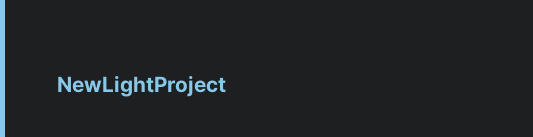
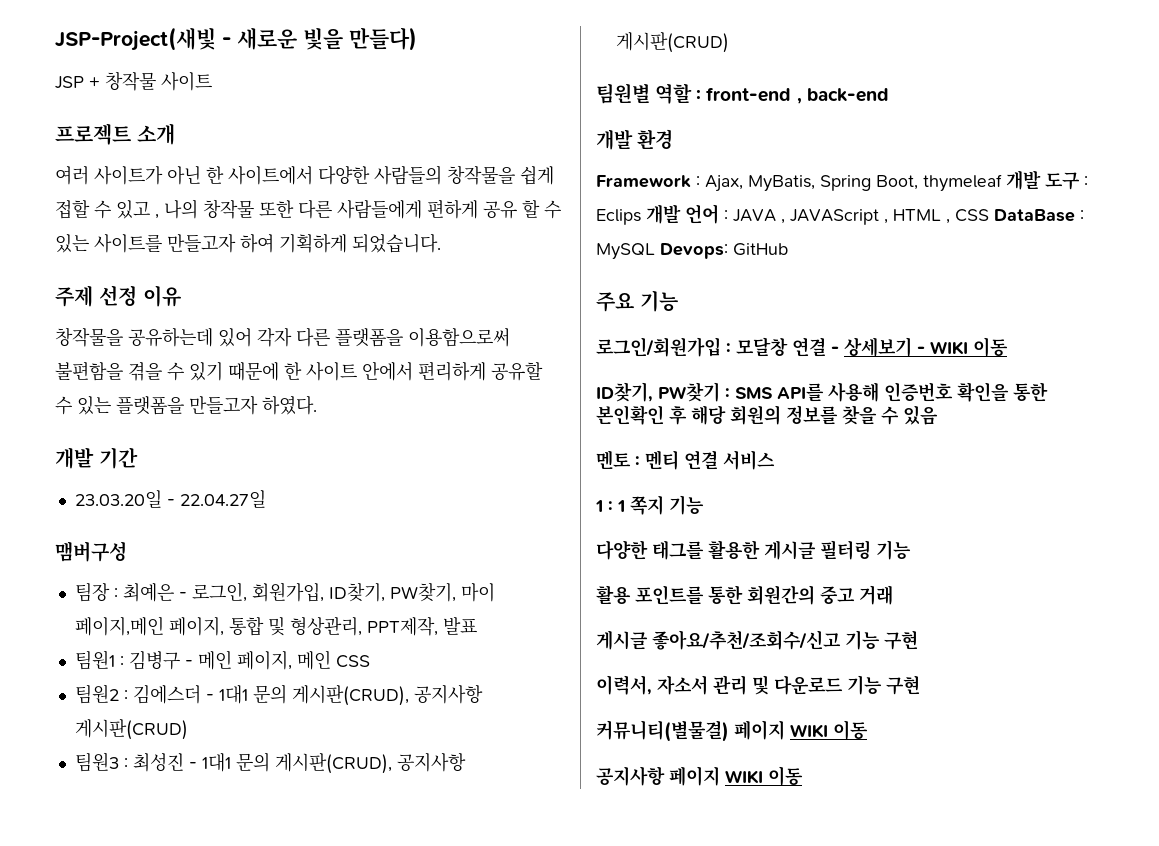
[57,75,226,97] NewLightProject -> [55,27,417,51] [55,71,212,91] [55,123,175,145] [55,165,554,185] [55,199,561,219] [55,233,441,253] [55,285,181,307] [55,327,510,347] [55,361,543,381] [55,395,317,415] [55,447,138,469] [74,490,266,508] [55,541,127,562] [74,582,495,602] [74,616,477,636] [74,650,370,670] [74,684,483,706] [74,719,188,740] [74,752,466,774] [615,32,729,53] [596,83,889,104] [596,129,674,150] [596,170,1088,192] [596,204,1084,225] [596,243,788,260] [596,290,678,312] [596,337,1008,357] [596,382,1048,402] [596,405,938,425] [596,450,775,470] [595,495,704,515] [596,540,911,560] [596,585,893,605] [596,630,918,650] [596,675,920,695] [596,720,868,742] [596,766,803,786] JSP-Project(새빛 - 새로운 빛을 만들다) // JSP + 창작물 사이트 // 프로젝트 소개 // 여러 사이트가 아닌 한 사이트에서 다양한 사람들의 창작물을 쉽게 접할 수 있고 , 나의 창작물 또한 다른 사람들에게 편하게 공유 할 수 있는 사이트를 만들고자 하여 기획하게 되었습니다. // 주제 선정 이유 // 창작물을 공유하는데 있어 각자 다른 플랫폼을 이용함으로써 불편함을 겪을 수 있기 때문에 한 사이트 안에서 편리하게 공유할 수 있는 플랫폼을 만들고자 하였다. // 개발 기간 // 23.03.20일 - 22.04.27일 // 맴버구성 // 팀장 : 최예은 - 로그인, 회원가입, ID찾기, PW찾기, 마이 페이지,메인 페이지, 통합 및 형상관리, PPT제작, 발표 // 팀원1 : 김병구 - 메인 페이지, 메인 CSS // 팀원2 : 김에스더 - 1대1 문의 게시판(CRUD), 공지사항 게시판(CRUD) // 팀원3 : 최성진 - 1대1 문의 게시판(CRUD), 공지사항 게시판(CRUD) // 팀원별 역할 : front-end , back-end // 개발 환경 // Framework : Ajax, MyBatis, Spring Boot, thymeleaf 개발 도구 : Eclips 개발 언어 : JAVA , JAVAScript , HTML , CSS DataBase : MySQL Devops: GitHub // 주요 기능 // 로그인/회원가입 : 모달창 연결 - 상세보기 - WIKI 이동 // ID찾기, PW찾기 : SMS API를 사용해 인증번호 확인을 통한 본인확인 후 해당 회원의 정보를 찾을 수 있음 // 멘토 : 멘티 연결 서비스 // 1 : 1 쪽지 기능 // 다양한 태그를 활용한 게시글 필터링 기능 // 활용 포인트를 통한 회원간의 중고 거래 // 게시글 좋아요/추천/조회수/신고 기능 구현 // 이력서, 자소서 관리 및 다운로드 기능 구현 // 커뮤니티(별물결) 페이지 WIKI 이동 // 공지사항 페이지 WIKI 이동

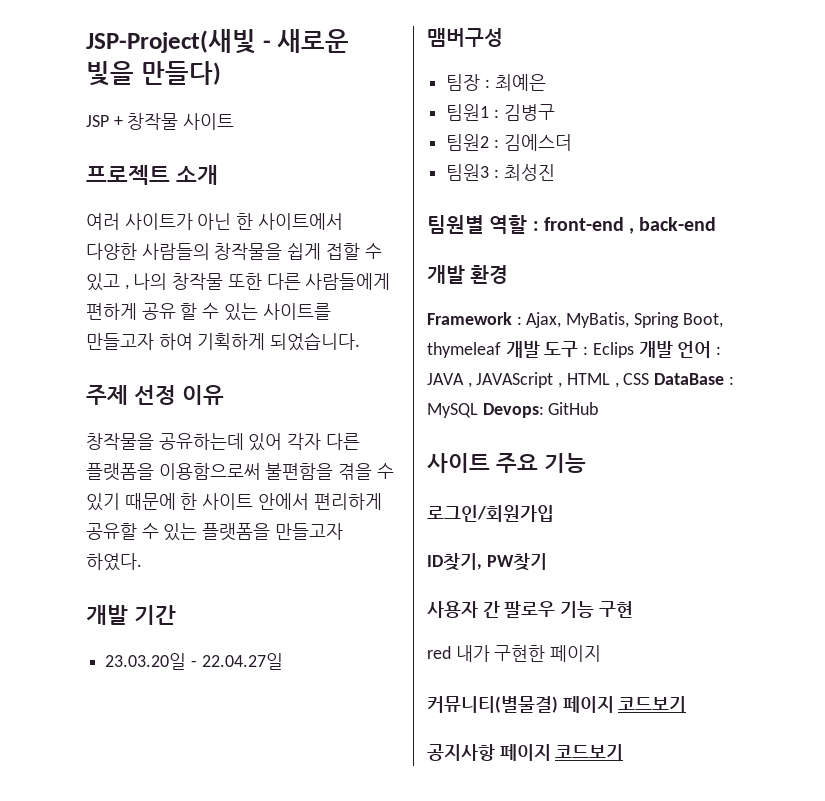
[178,582,495,602] [74,616,477,636] [74,650,370,670] [74,684,483,706] [74,719,188,740] [74,752,466,774] [615,32,729,53] - 로그인, 회원가입, ID찾기, PW찾기, 마이 페이지,메인 페이지, 통합 및 형상관리, PPT제작, 발표 // 팀원1 : 김병구 - 메인 페이지, 메인 CSS // 팀원2 : 김에스더 - 1대1 문의 게시판(CRUD), 공지사항 게시판(CRUD) // 팀원3 : 최성진 - 1대1 문의 게시판(CRUD), 공지사항 게시판(CRUD) -> [446,104,555,121] [446,134,572,151] [446,164,555,181] // 팀원1 : 김병구 // 팀원2 : 김에스더 // 팀원3 : 최성진
(788, 249) none -> [427,453,490,473] 사이트
[726,337,1008,357] [596,382,1048,402] [596,405,938,425] [596,450,775,470] [595,495,704,515] [596,540,911,560] [596,585,893,605] [596,630,918,650] [596,675,920,695] : 모달창 연결 - 상세보기 - WIKI 이동 // ID찾기, PW찾기 : SMS API를 사용해 인증번호 확인을 통한 본인확인 후 해당 회원의 정보를 찾을 수 있음 // 멘토 : 멘티 연결 서비스 // 1 : 1 쪽지 기능 // 다양한 태그를 활용한 게시글 필터링 기능 // 활용 포인트를 통한 회원간의 중고 거래 // 게시글 좋아요/추천/조회수/신고 기능 구현 // 이력서, 자소서 관리 및 다운로드 기능 구현 -> [427,553,547,571] [427,601,633,618] [427,645,602,662] // ID찾기, PW찾기 // 사용자 간 팔로우 기능 구현 // red 내가 구현한 페이지
[790,720,868,740] WIKI 이동 -> [618,696,687,713] 코드보기
[725,766,803,786] WIKI 이동 -> [555,744,624,761] 코드보기

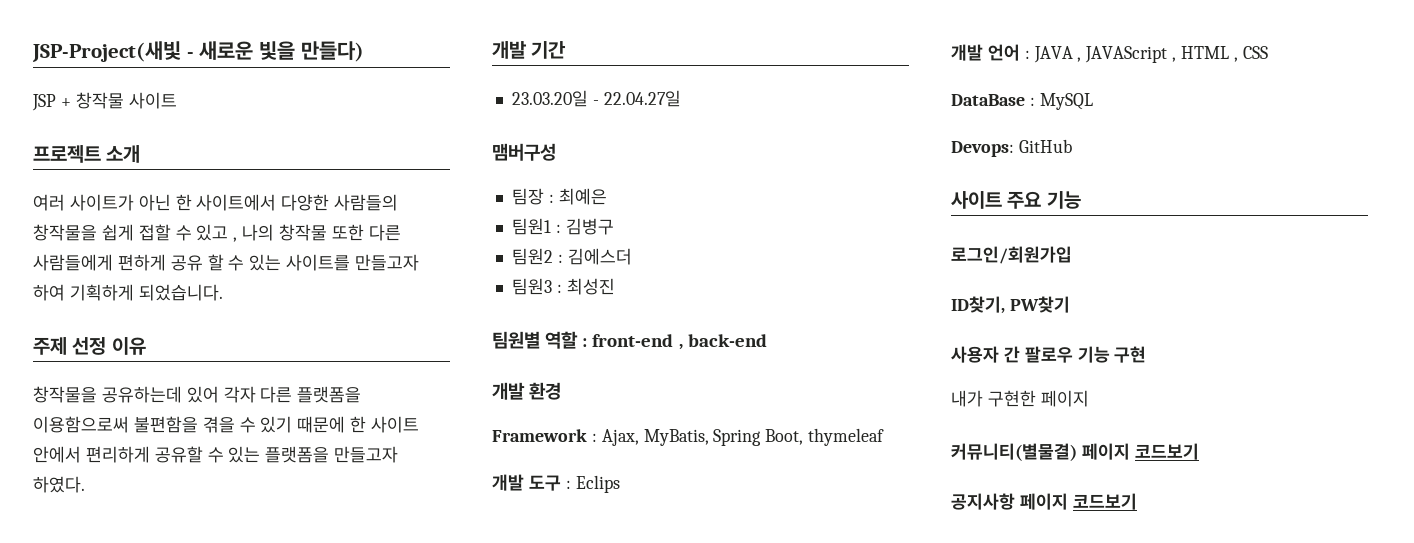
(501, 350) none -> (885, 437) //
(634, 350) none -> (620, 484) //
(650, 379) none -> (1268, 52) //
(478, 410) none -> (1093, 101) //
[427,646,451,659] red -> (1147, 354) none

